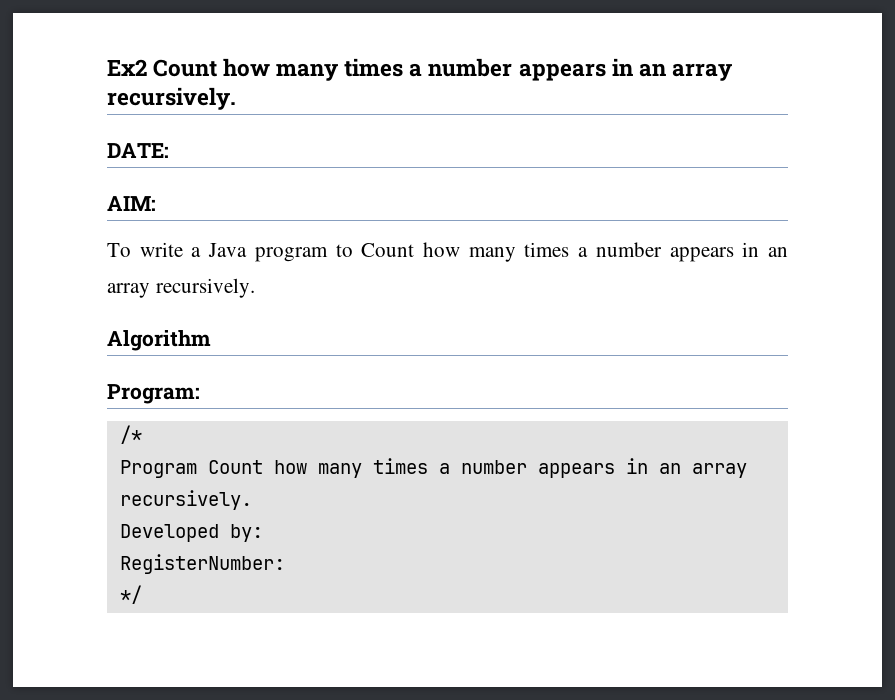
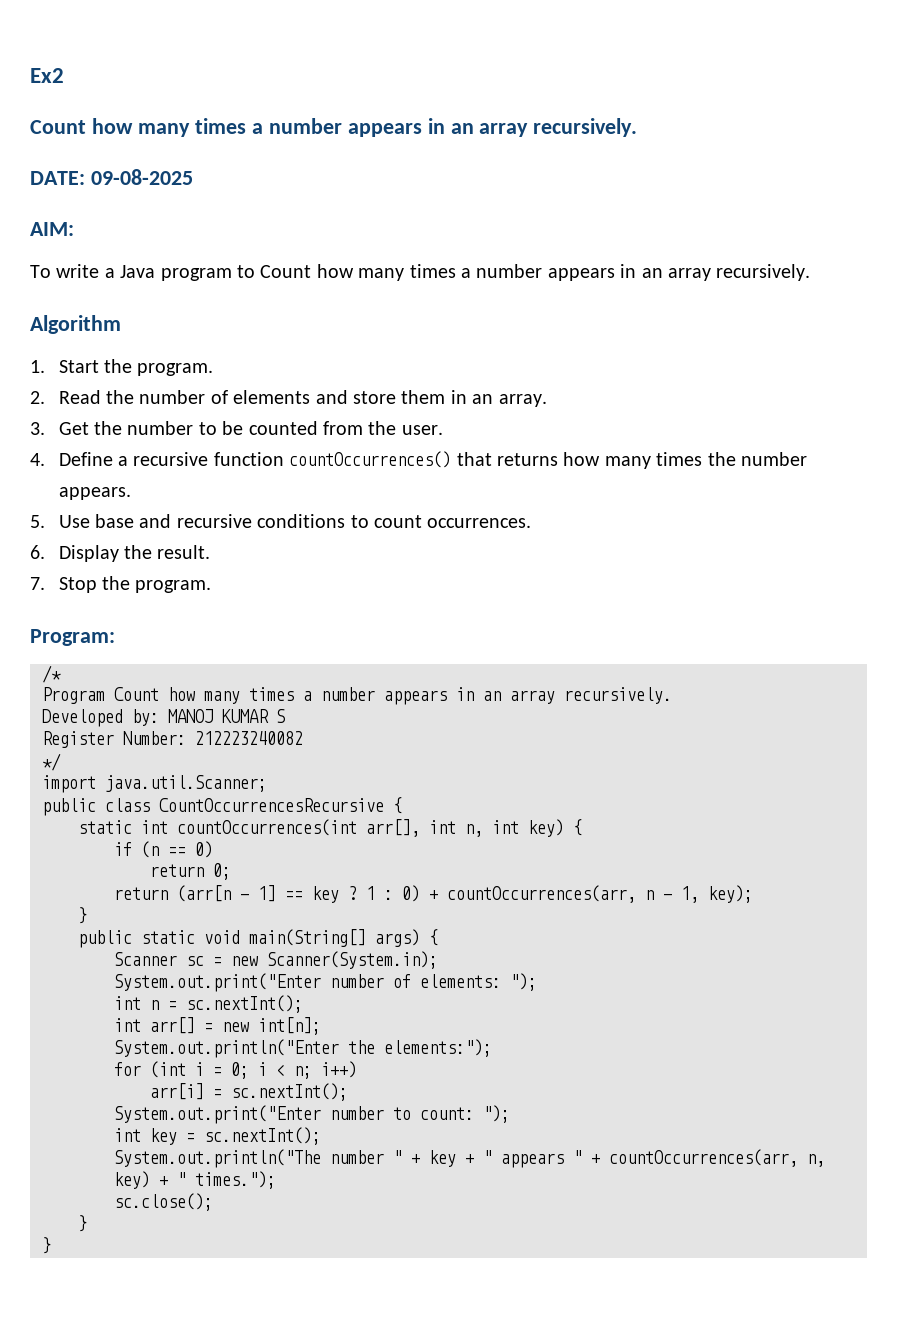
(147, 67) none -> (64, 75) //
(169, 150) none -> [90,169,193,185] 09-08-2025
(211, 340) none -> [30,359,214,376] [30,390,547,407] [30,421,443,435] [30,451,807,469] [58,487,131,500] [30,514,532,528] [30,545,211,562] [30,576,212,593] // 1. Start the program. // 2. Read the number of elements and store them in an array. // 3. Get the number to be counted from the user. // 4. Define a recursive function countOccurrences() that returns how many times the number appears. // 5. Use base and recursive conditions to count occurrences. // 6. Display the result. // 7. Stop the program.
[119,554,285,574] [119,585,142,604] // RegisterNumber: // */ -> [168,709,285,723] [42,731,303,748] [42,753,61,771] [42,775,267,793] [42,797,402,816] [78,819,582,837] [114,841,213,858] [150,863,231,880] [114,885,753,903] [78,907,87,924] [78,929,438,948] [114,951,438,969] [114,973,537,992] [114,995,303,1013] [114,1017,321,1035] [114,1039,492,1058] [114,1061,357,1079] [150,1083,348,1101] [114,1105,510,1124] [114,1127,321,1145] [114,1149,825,1168] [114,1171,276,1189] [114,1193,213,1211] [78,1215,87,1232] [42,1237,51,1254] MANOJ KUMAR S // Register Number: 212223240082 // */ // import java.util.Scanner; // public class CountOccurrencesRecursive { // static int countOccurrences(int arr[], int n, int key) { // if (n == 0) // return 0; // return (arr[n - 1] == key ? 1 : 0) + countOccurrences(arr, n - 1, key); // } // public static void main(String[] args) { // Scanner sc = new Scanner(System.in); // System.out.print("Enter number of elements: "); // int n = sc.nextInt(); // int arr[] = new int[n]; // System.out.println("Enter the elements:"); // for (int i = 0; i < n; i++) // arr[i] = sc.nextInt(); // System.out.print("Enter number to count: "); // int key = sc.nextInt(); // System.out.println("The number " + key + " appears " + countOccurrences(arr, n, key) + " times."); // sc.close(); // } // }

